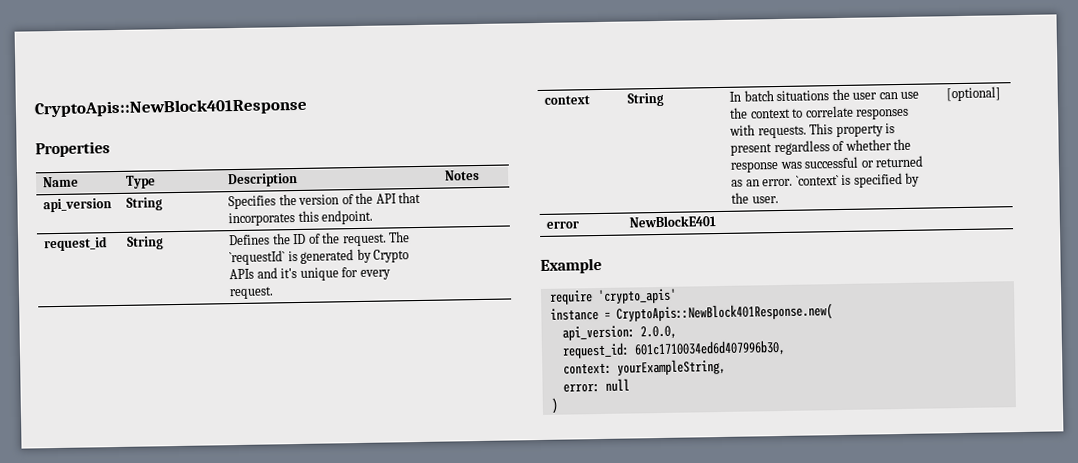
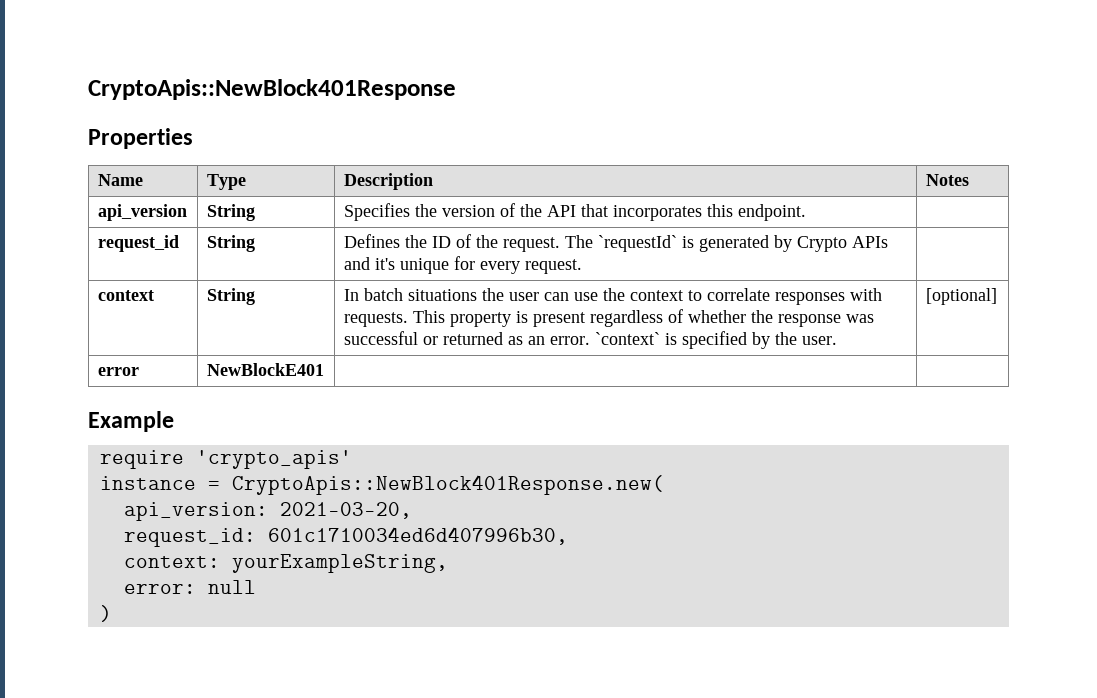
[639,325,677,340] 2.0.0, -> [280,502,412,519] 2021-03-20,

